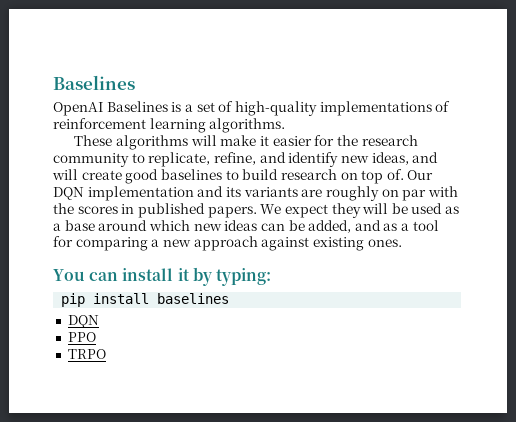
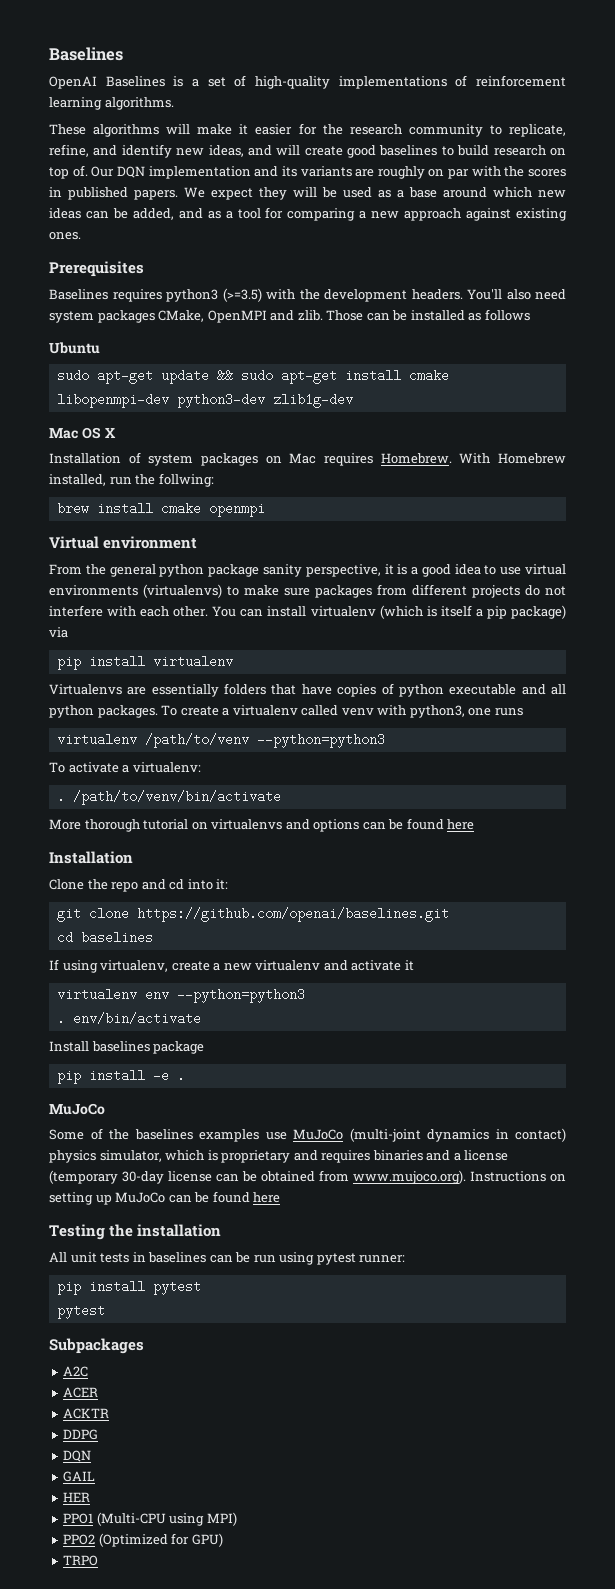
[53,267,271,286] [61,293,230,307] [67,315,99,328] [67,332,96,342] You can install it by typing: // pip install baselines // DQN // PPO -> [49,261,144,277] [49,288,566,302] [49,309,530,323] [49,342,100,354] [56,369,449,384] [56,393,353,408] [49,427,116,439] [49,452,566,466] [49,473,214,487] [56,502,265,517] [49,536,198,549] [49,564,566,577] [49,584,566,598] [49,605,567,619] [49,627,68,638] [56,655,233,670] [49,683,567,697] [49,705,523,718] [56,733,385,748] [49,762,201,773] [56,790,281,805] [49,818,475,832] [49,851,133,864] [49,879,229,892] [56,907,449,922] [56,931,153,944] [49,959,414,973] [56,988,305,1003] [56,1012,201,1025] [49,1041,205,1054] [56,1069,185,1084] [49,1103,105,1115] [49,1128,566,1142] [49,1150,509,1163] [49,1170,566,1184] [49,1191,281,1205] [49,1224,222,1240] [49,1252,406,1265] [56,1280,201,1295] [56,1304,105,1319] [49,1338,144,1354] [63,1366,89,1377] [63,1387,99,1398] [63,1408,110,1419] [63,1429,99,1440] [63,1450,92,1462] [63,1471,96,1482] [63,1492,91,1502] [63,1512,237,1526] [63,1533,223,1547] Prerequisites // Baselines requires python3 (>=3.5) with the development headers. You'll also need system packages CMake, OpenMPI and zlib. Those can be installed as follows // Ubuntu // sudo apt-get update && sudo apt-get install cmake libopenmpi-dev python3-dev zlib1g-dev // Mac OS X // Installation of system packages on Mac requires Homebrew. With Homebrew installed, run the follwing: // brew install cmake openmpi // Virtual environment // From the general python package sanity perspective, it is a good idea to use virtual environments (virtualenvs) to make sure packages from different projects do not interfere with each other. You can install virtualenv (which is itself a pip package) via // pip install virtualenv // Virtualenvs are essentially folders that have copies of python executable and all python packages. To create a virtualenv called venv with python3, one runs // virtualenv /path/to/venv --python=python3 // To activate a virtualenv: // . /path/to/venv/bin/activate // More thorough tutorial on virtualenvs and options can be found here // Installation // Clone the repo and cd into it: // git clone https://github.com/openai/baselines.git // cd baselines // If using virtualenv, create a new virtualenv and activate it // virtualenv env --python=python3 // . env/bin/activate // Install baselines package // pip install -e . // MuJoCo // Some of the baselines examples use MuJoCo (multi-joint dynamics in contact) physics simulator, which is proprietary and requires binaries and a license (temporary 30-day license can be obtained from www.mujoco.org). Instructions on setting up MuJoCo can be found here // Testing the installation // All unit tests in baselines can be run using pytest runner: // pip install pytest // pytest // Subpackages // A2C // ACER // ACKTR // DDPG // DQN // GAIL // HER // PPO1 (Multi-CPU using MPI) // PPO2 (Optimized for GPU)

